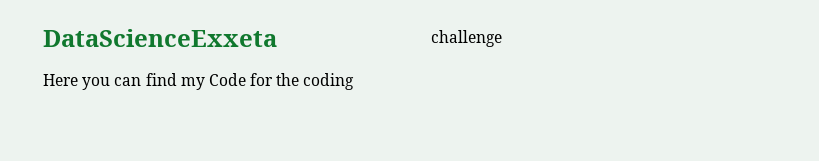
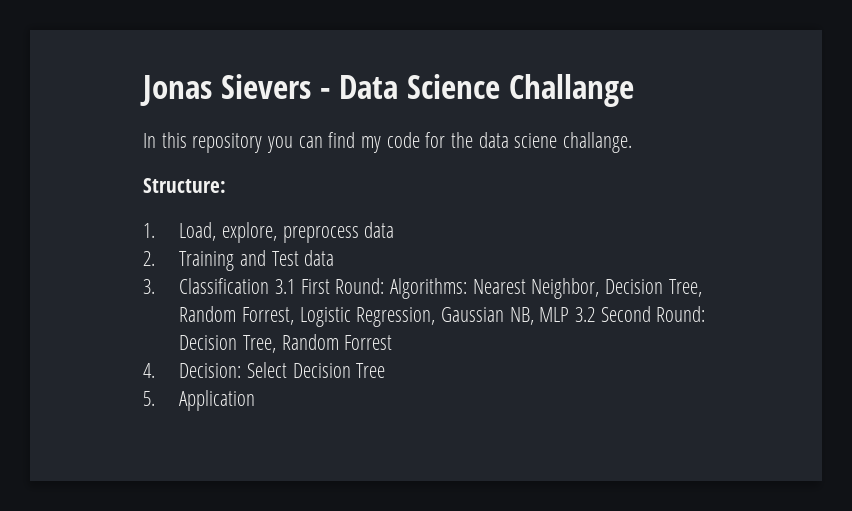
[43,29,277,47] [43,74,78,86] DataScienceExxeta // Here -> [140,74,634,107] [143,132,263,153] Jonas Sievers - Data Science Challange // In this repository
[208,73,246,86] Code -> [386,132,420,148] code
[303,73,355,90] [431,30,502,47] coding challenge -> [478,132,633,153] [143,178,226,193] [143,222,395,243] [143,250,335,271] [143,278,702,299] [179,306,706,327] [179,334,393,353] [143,362,386,378] [143,390,256,411] data sciene challange. // Structure: // 1. Load, explore, preprocess data // 2. Training and Test data // 3. Classification 3.1 First Round: Algorithms: Nearest Neighbor, Decision Tree, Random Forrest, Logistic Regression, Gaussian NB, MLP 3.2 Second Round: Decision Tree, Random Forrest // 4. Decision: Select Decision Tree // 5. Application

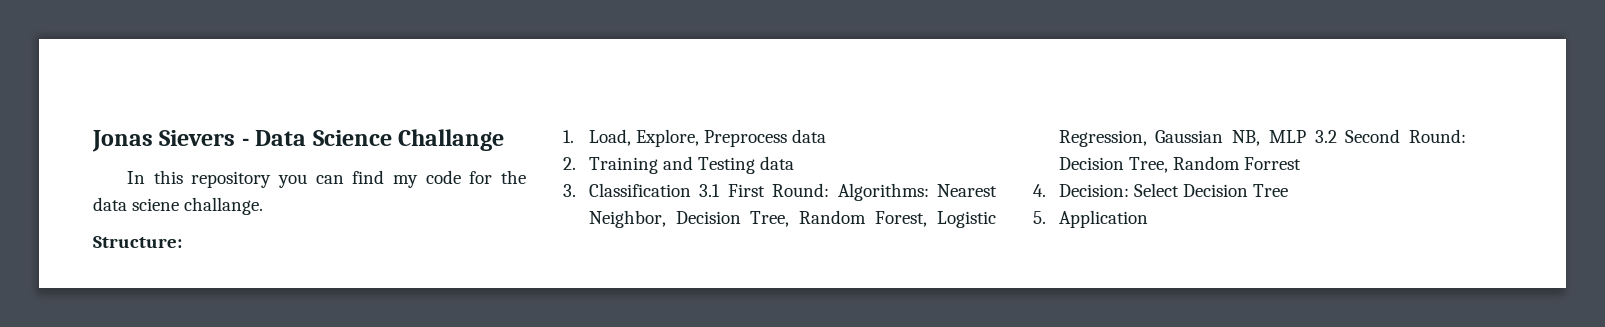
[222,222,359,243] explore, preprocess -> [635,129,787,147] Explore, Preprocess
[271,251,299,266] Test -> [697,157,755,174] Testing
[242,307,295,325] Forrest, -> [875,211,928,227] Forest,

